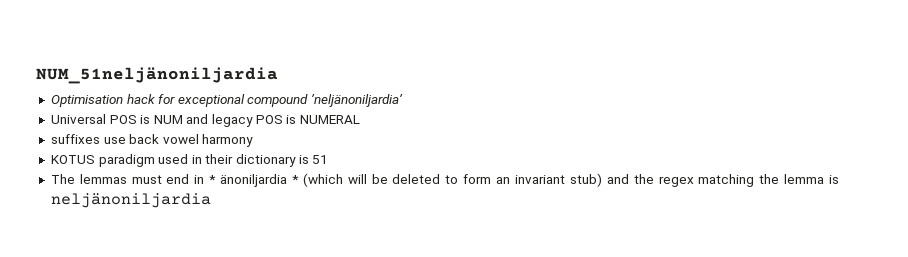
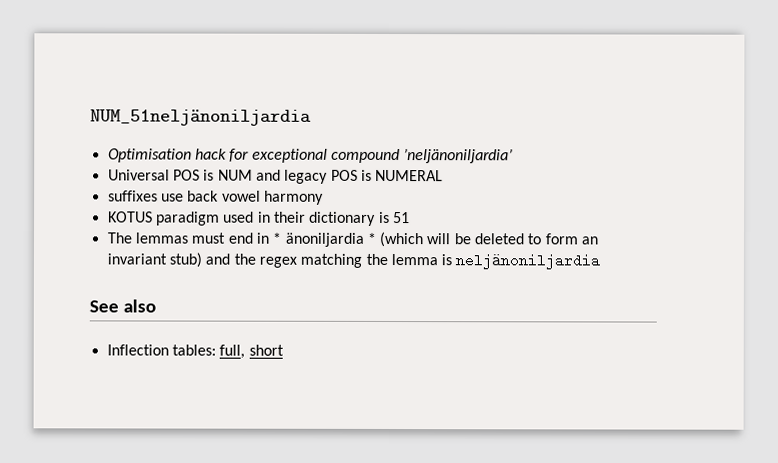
(211, 200) none -> [89,299,156,313] [106,344,284,359] // See also // Inflection tables: full, short

